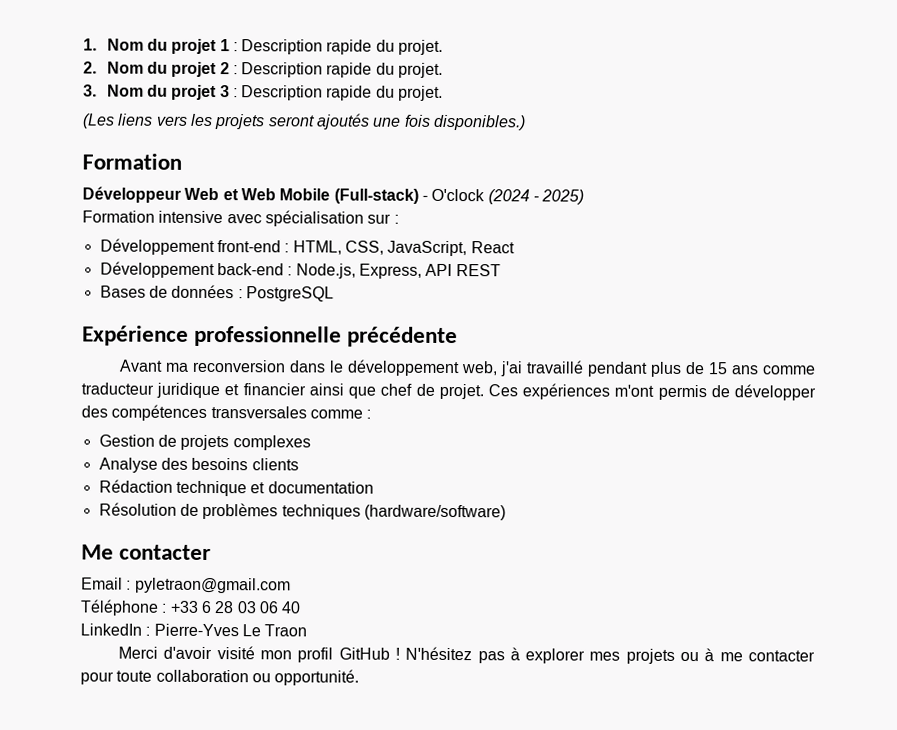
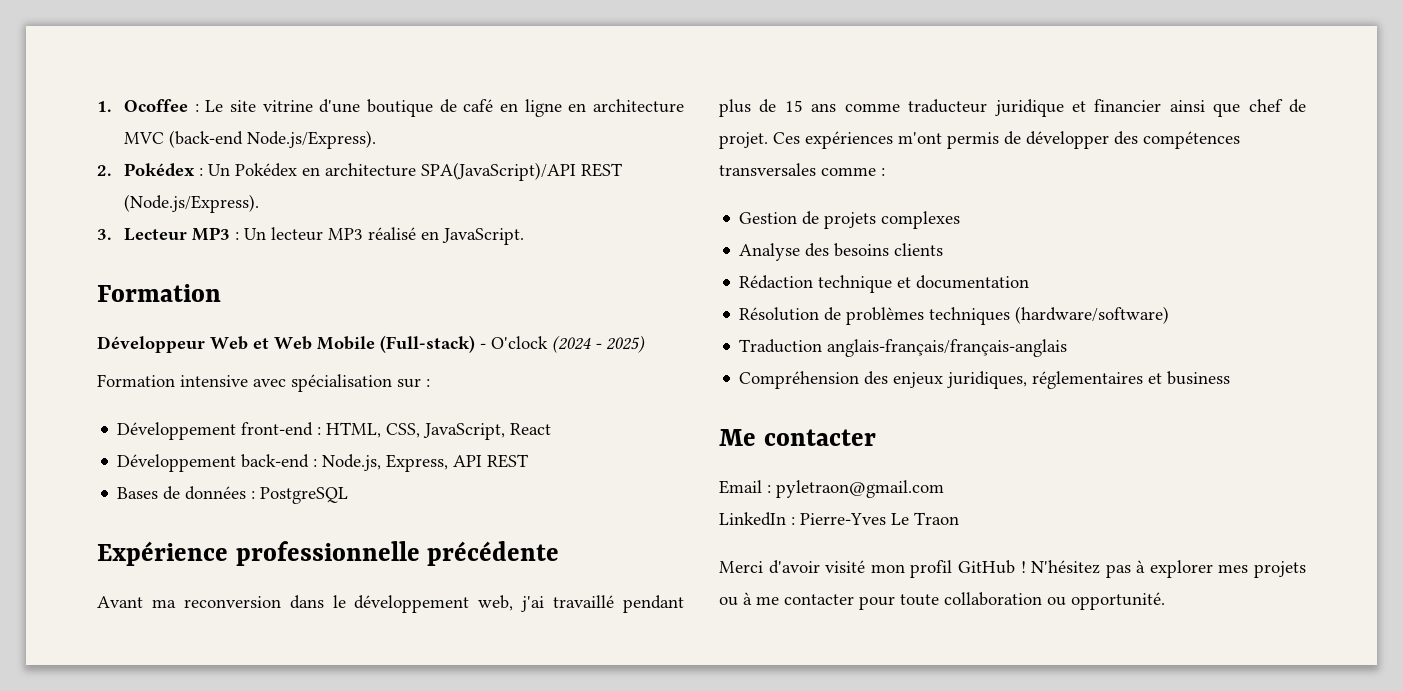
[106,38,444,55] [83,61,444,78] [83,84,444,101] [82,113,526,131] Nom du projet 1 : Description rapide du projet. // 2. Nom du projet 2 : Description rapide du projet. // 3. Nom du projet 3 : Description rapide du projet. // (Les liens vers les projets seront ajoutés une fois disponibles.) -> [123,99,685,117] [123,130,376,149] [97,162,622,181] [123,194,259,213] [97,227,524,245] Ocoffee : Le site vitrine d'une boutique de café en ligne en architecture MVC (back-end Node.js/Express). // 2. Pokédex : Un Pokédex en architecture SPA(JavaScript)/API REST (Node.js/Express). // 3. Lecteur MP3 : Un lecteur MP3 réalisé en JavaScript.
(506, 512) none -> [739,339,1068,357] [739,371,1231,389] // Traduction anglais-français/français-anglais // Compréhension des enjeux juridiques, réglementaires et business
[80,599,302,616] // Téléphone : +33 6 28 03 06 40 -> (944, 489) none

